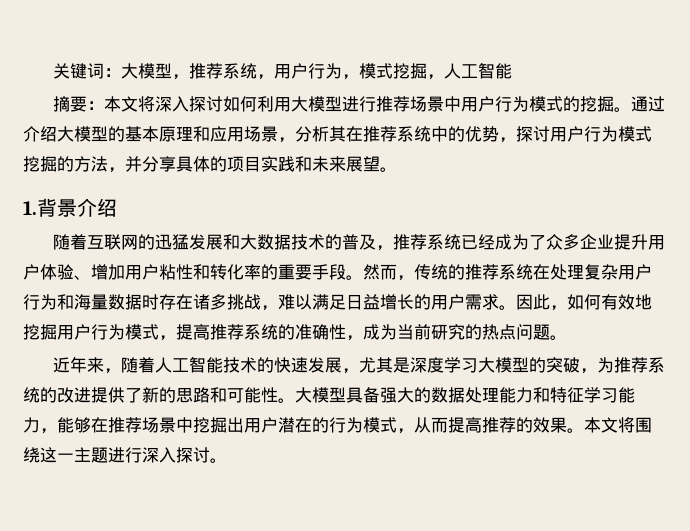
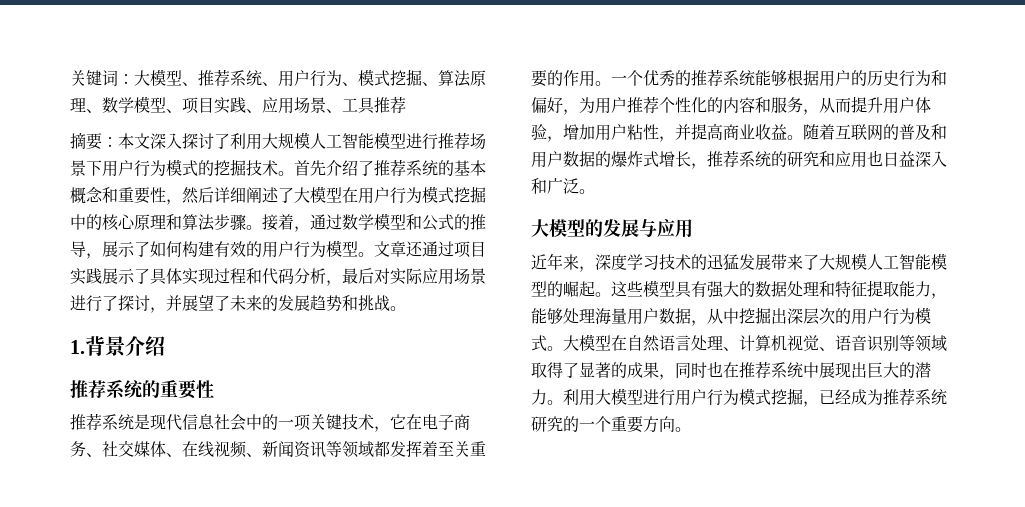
[171,62,512,80] ，推荐系统，用户行为，模式挖掘，人工智能 -> [182,69,486,87] [70,96,406,114] 、推荐系统、用户行为、模式挖掘、算法原理、数学模型、项目实践、应用场景、工具推荐
[137,96,308,112] 将深入探讨如何利用大 -> [150,132,374,150] 深入探讨了利用大规模人工智能
[443,96,461,112] 中 -> [86,160,102,176] 下
[613,96,665,112] [23,126,652,143] [23,156,397,173] [23,198,117,217] [52,234,665,251] [23,264,652,281] [23,294,652,311] [23,324,567,341] [52,356,665,374] [23,387,635,403] [23,417,652,434] [23,447,210,463] 。通过介绍大模型的基本原理和应用场景，分析其在推荐系统中的优势，探讨用户行为模式挖掘的方法，并分享具体的项目实践和未来展望。 // 1.背景介绍 // 随着互联网的迅猛发展和大数据技术的普及，推荐系统已经成为了众多企业提升用户体验、增加用户粘性和转化率的重要手段。然而，传统的推荐系统在处理复杂用户行为和海量数据时存在诸多挑战，难以满足日益增长的用户需求。因此，如何有效地挖掘用户行为模式，提高推荐系统的准确性，成为当前研究的热点问题。 // 近年来，随着人工智能技术的快速发展，尤其是深度学习大模型的突破，为推荐系统的改进提供了新的思路和可能性。大模型具备强大的数据处理能力和特征学习能力，能够在推荐场景中挖掘出用户潜在的行为模式，从而提高推荐的效果。本文将围绕这一主题进行深入探讨 -> [246,159,486,177] [70,186,486,205] [70,213,486,232] [70,240,486,259] [70,268,486,286] [70,294,406,313] [70,336,165,357] [70,379,214,399] [70,413,470,432] [70,440,486,458] [531,69,947,87] [531,96,931,115] [531,123,947,142] [531,150,947,169] [531,178,595,194] [531,219,693,238] [531,253,947,272] [531,280,947,299] [531,307,931,326] [531,334,947,352] [531,361,931,380] [531,388,947,407] [531,416,675,433] 技术。首先介绍了推荐系统的基本概念和重要性，然后详细阐述了大模型在用户行为模式挖掘中的核心原理和算法步骤。接着，通过数学模型和公式的推导，展示了如何构建有效的用户行为模型。文章还通过项目实践展示了具体实现过程和代码分析，最后对实际应用场景进行了探讨，并展望了未来的发展趋势和挑战。 // 1.背景介绍 // 推荐系统的重要性 // 推荐系统是现代信息社会中的一项关键技术，它在电子商务、社交媒体、在线视频、新闻资讯等领域都发挥着至关重要的作用。一个优秀的推荐系统能够根据用户的历史行为和偏好，为用户推荐个性化的内容和服务，从而提升用户体验，增加用户粘性，并提高商业收益。随着互联网的普及和用户数据的爆炸式增长，推荐系统的研究和应用也日益深入和广泛。 // 大模型的发展与应用 // 近年来，深度学习技术的迅猛发展带来了大规模人工智能模型的崛起。这些模型具有强大的数据处理和特征提取能力，能够处理海量用户数据，从中挖掘出深层次的用户行为模式。大模型在自然语言处理、计算机视觉、语音识别等领域取得了显著的成果，同时也在推荐系统中展现出巨大的潜力。利用大模型进行用户行为模式挖掘，已经成为推荐系统研究的一个重要方向

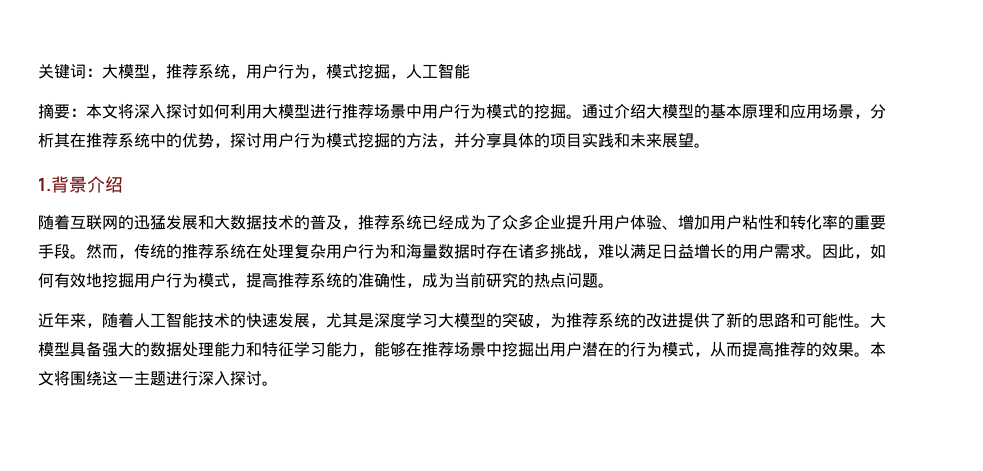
[182,69,486,87] [70,96,406,114] 、推荐系统、用户行为、模式挖掘、算法原理、数学模型、项目实践、应用场景、工具推荐 -> [150,63,470,79] ，推荐系统，用户行为，模式挖掘，人工智能
[150,132,374,150] 深入探讨了利用大规模人工智能 -> [118,103,278,119] 将深入探讨如何利用大
[86,160,102,176] 下 -> [406,104,422,119] 中
[246,159,486,177] [70,186,486,205] [70,213,486,232] [70,240,486,259] [70,268,486,286] [70,294,406,313] [70,336,165,357] [70,379,214,399] [70,413,470,432] [70,440,486,458] [531,69,947,87] [531,96,851,115] 技术。首先介绍了推荐系统的基本概念和重要性，然后详细阐述了大模型在用户行为模式挖掘中的核心原理和算法步骤。接着，通过数学模型和公式的推导，展示了如何构建有效的用户行为模型。文章还通过项目实践展示了具体实现过程和代码分析，最后对实际应用场景进行了探讨，并展望了未来的发展趋势和挑战。 // 1.背景介绍 // 推荐系统的重要性 // 推荐系统是现代信息社会中的一项关键技术，它在电子商务、社交媒体、在线视频、新闻资讯等领域都发挥着至关重要的作用。一个优秀的推荐系统能够根据用户的历史行为和偏好，为用户推荐个性化的内容和服务，从而 -> [566,104,886,119] [38,132,710,148] [38,176,123,193] [38,214,566,230] 。通过介绍大模型的基本原理和应用场景，分析其在推荐系统中的优势，探讨用户行为模式挖掘的方法，并分享具体的项目实践和未来展望。 // 1.背景介绍 // 随着互联网的迅猛发展和大数据技术的普及，推荐系统已经成为了众多企业
[547,136,563,142] ， -> [662,225,678,230] 、
[659,123,947,142] [531,150,947,169] [531,178,595,194] [531,219,693,238] [531,253,947,272] [531,280,947,299] [531,307,931,326] [531,334,947,352] [531,361,931,380] [531,388,947,407] [531,416,675,433] ，并提高商业收益。随着互联网的普及和用户数据的爆炸式增长，推荐系统的研究和应用也日益深入和广泛。 // 大模型的发展与应用 // 近年来，深度学习技术的迅猛发展带来了大规模人工智能模型的崛起。这些模型具有强大的数据处理和特征提取能力，能够处理海量用户数据，从中挖掘出深层次的用户行为模式。大模型在自然语言处理、计算机视觉、语音识别等领域取得了显著的成果，同时也在推荐系统中展现出巨大的潜力。利用大模型进行用户行为模式挖掘，已经成为推荐系统研究的一个重要方向 -> [774,215,886,230] [38,243,886,259] [38,272,614,288] [38,312,886,328] [38,341,886,357] [38,370,262,386] 和转化率的重要手段。然而，传统的推荐系统在处理复杂用户行为和海量数据时存在诸多挑战，难以满足日益增长的用户需求。因此，如何有效地挖掘用户行为模式，提高推荐系统的准确性，成为当前研究的热点问题。 // 近年来，随着人工智能技术的快速发展，尤其是深度学习大模型的突破，为推荐系统的改进提供了新的思路和可能性。大模型具备强大的数据处理能力和特征学习能力，能够在推荐场景中挖掘出用户潜在的行为模式，从而提高推荐的效果。本文将围绕这一主题进行深入探讨

